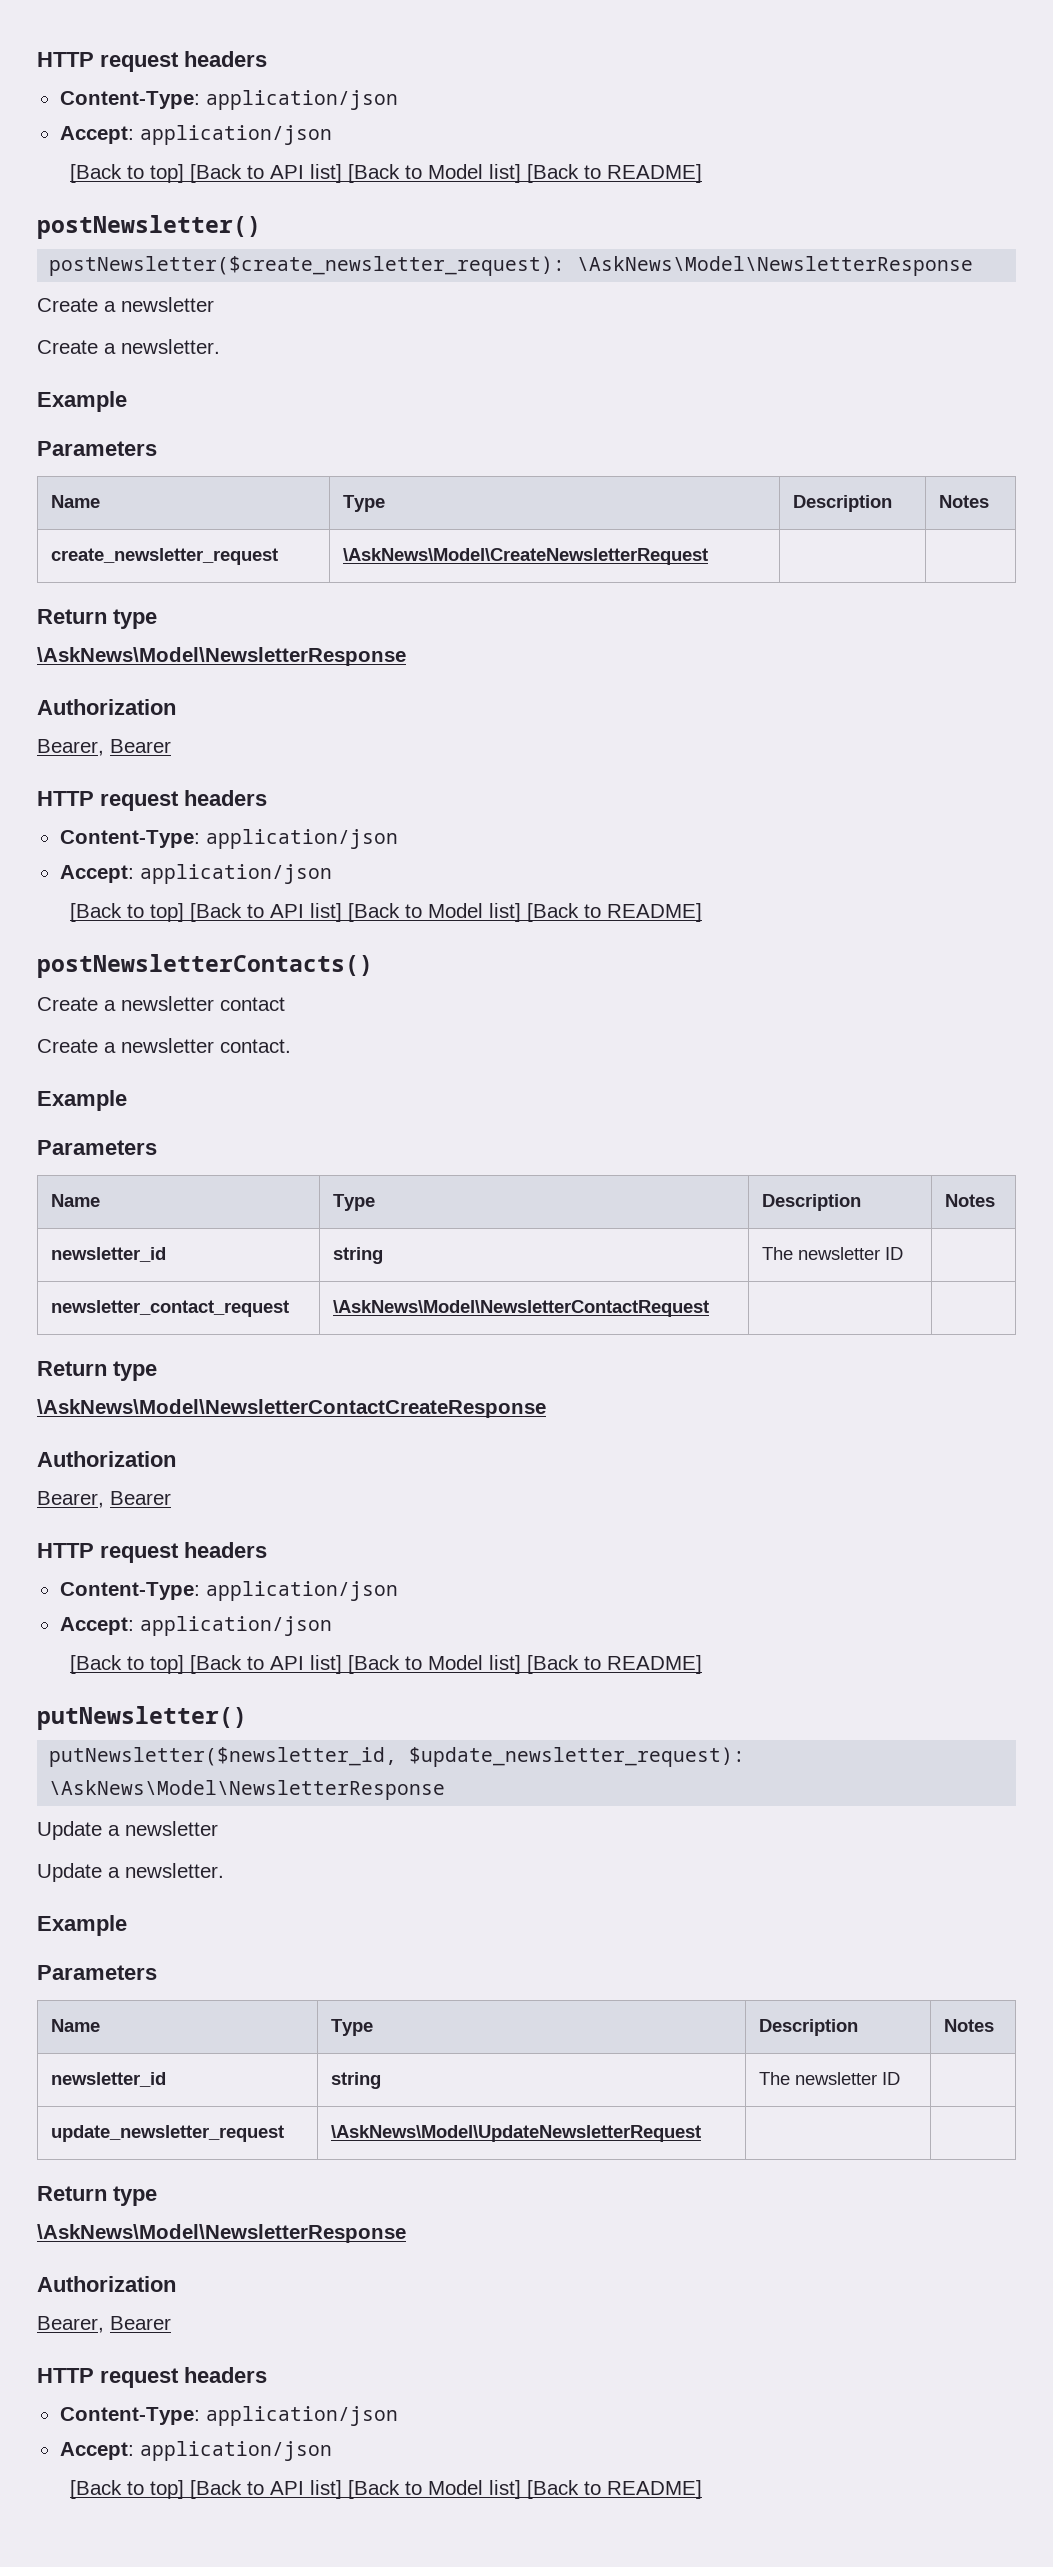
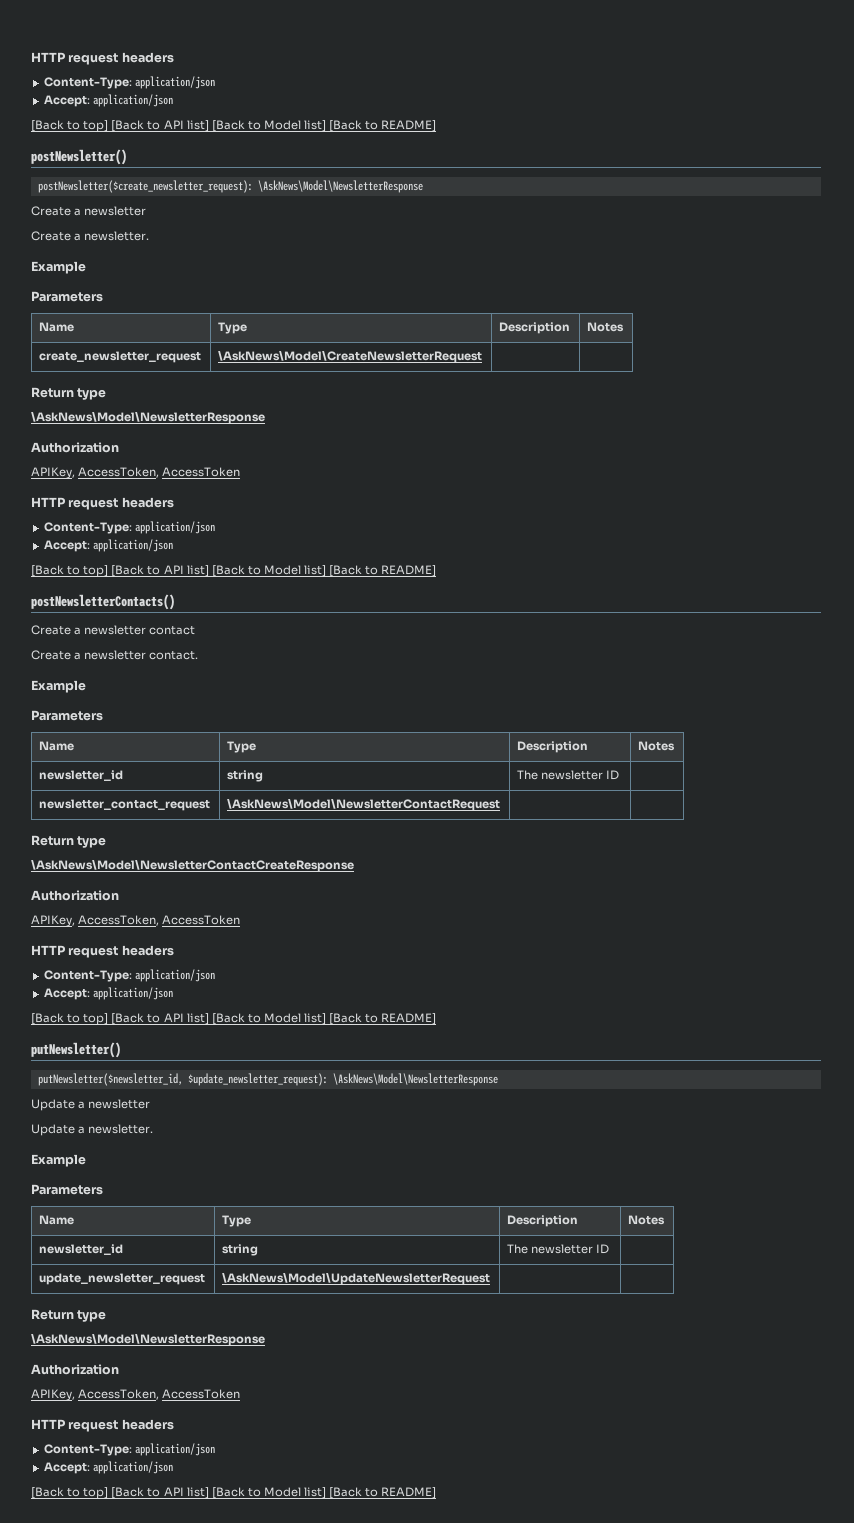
[37,739,171,756] Bearer, Bearer -> [31,467,241,479] APIKey, AccessToken, AccessToken
[37,1491,171,1508] Bearer, Bearer -> [31,915,241,927] APIKey, AccessToken, AccessToken
[37,2316,171,2333] Bearer, Bearer -> [31,1389,241,1401] APIKey, AccessToken, AccessToken

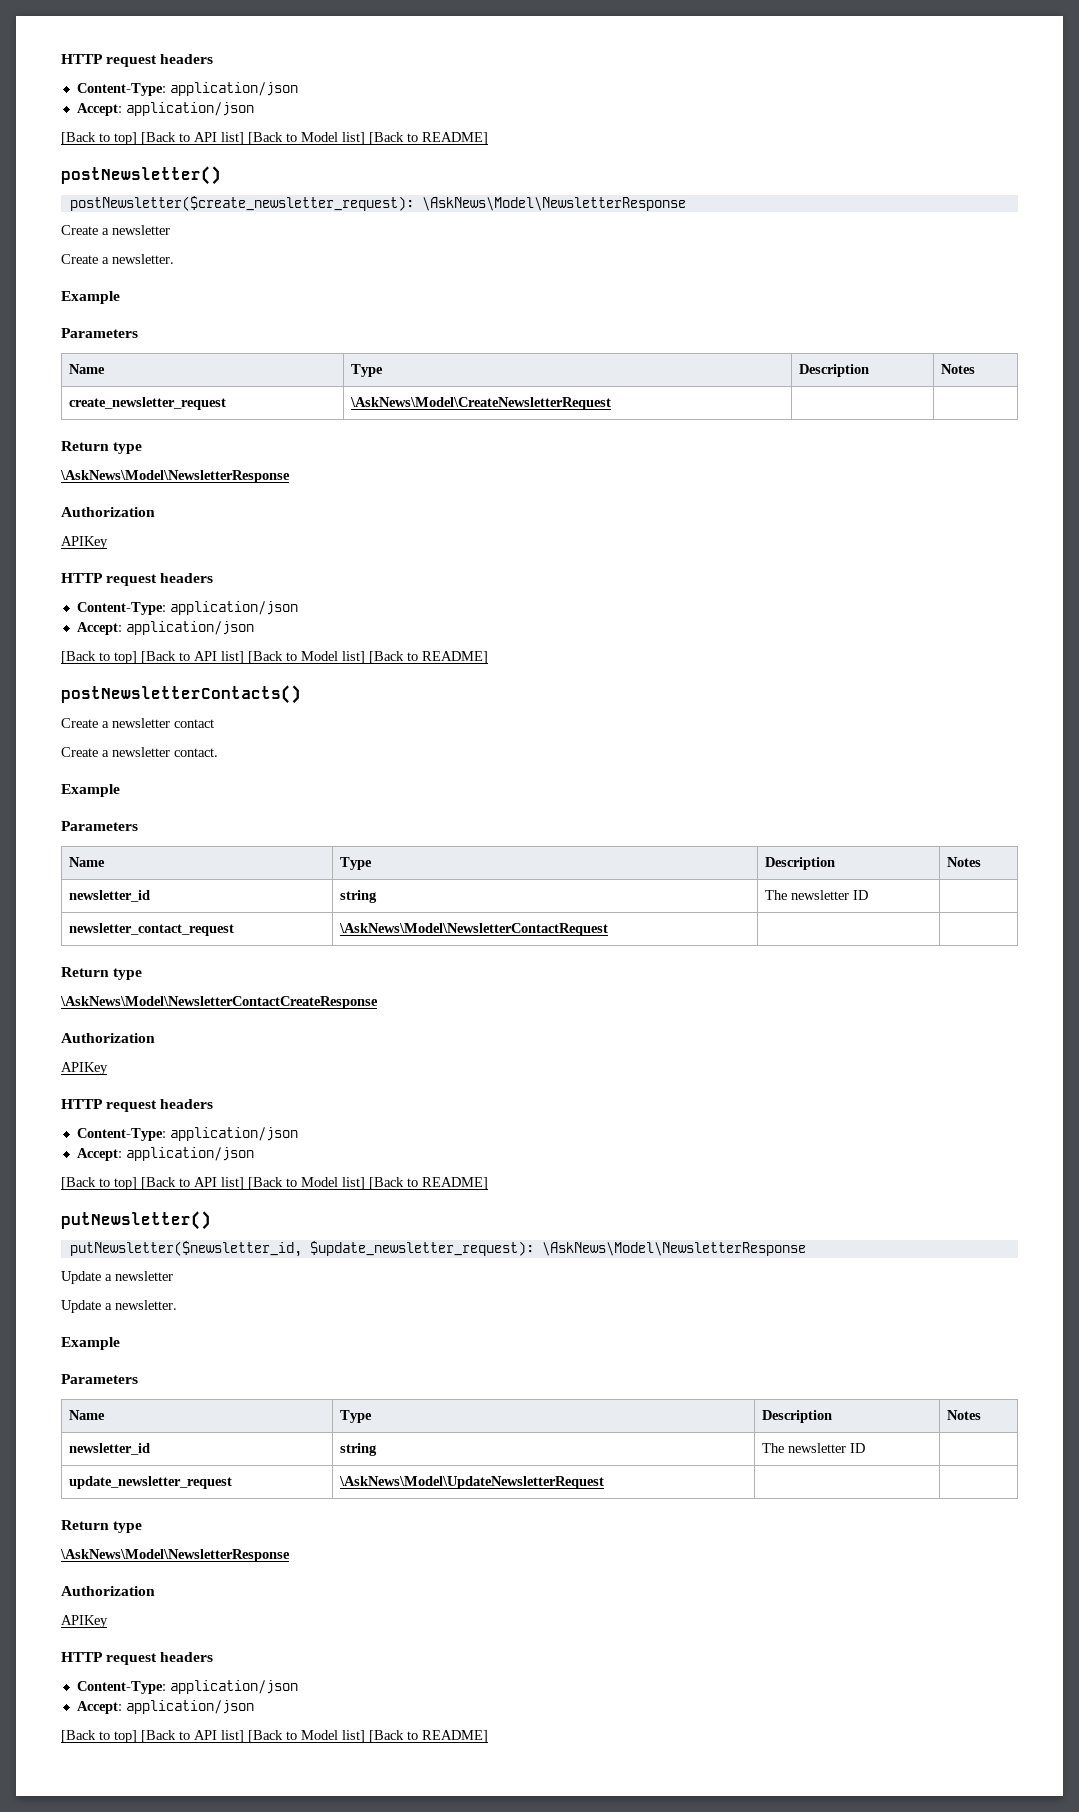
[31,467,241,479] APIKey, AccessToken, AccessToken -> [61,536,108,549] APIKey
[31,915,241,927] APIKey, AccessToken, AccessToken -> [61,1062,108,1075] APIKey
[31,1389,241,1401] APIKey, AccessToken, AccessToken -> [61,1615,108,1628] APIKey

